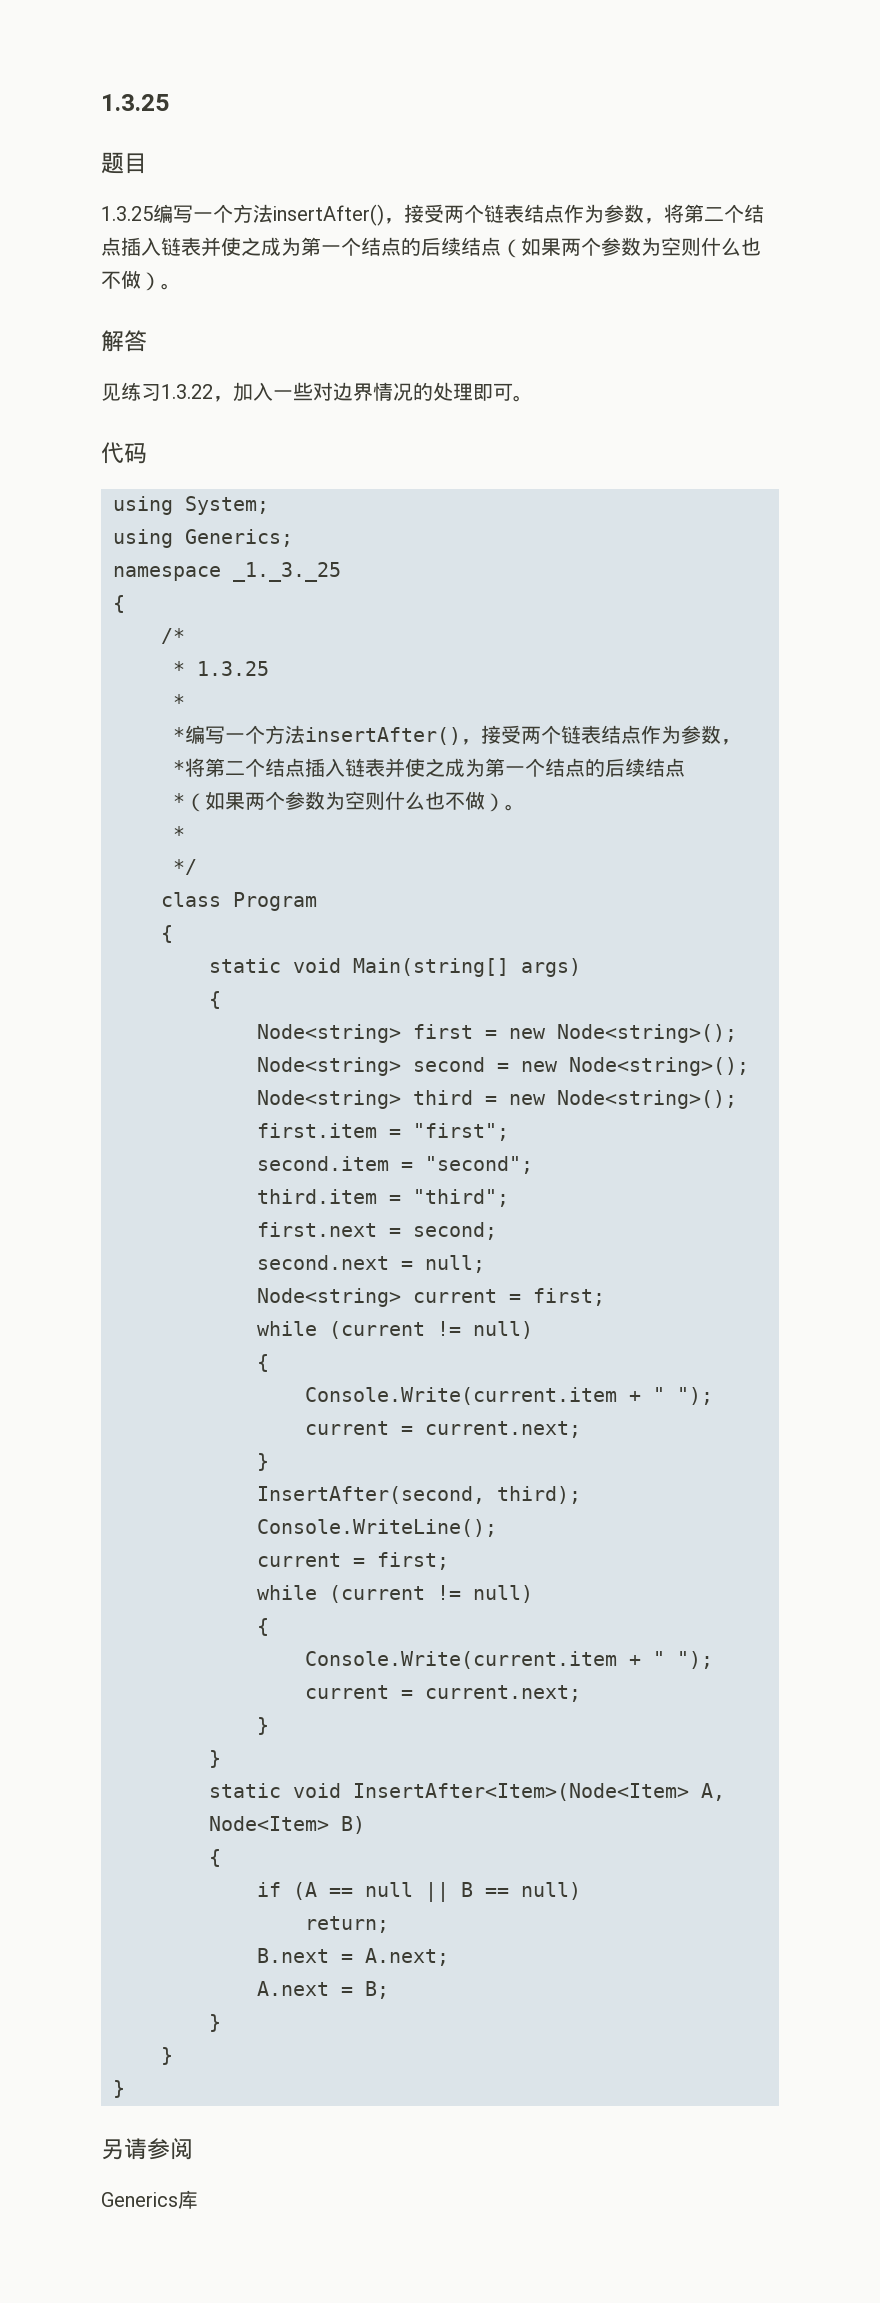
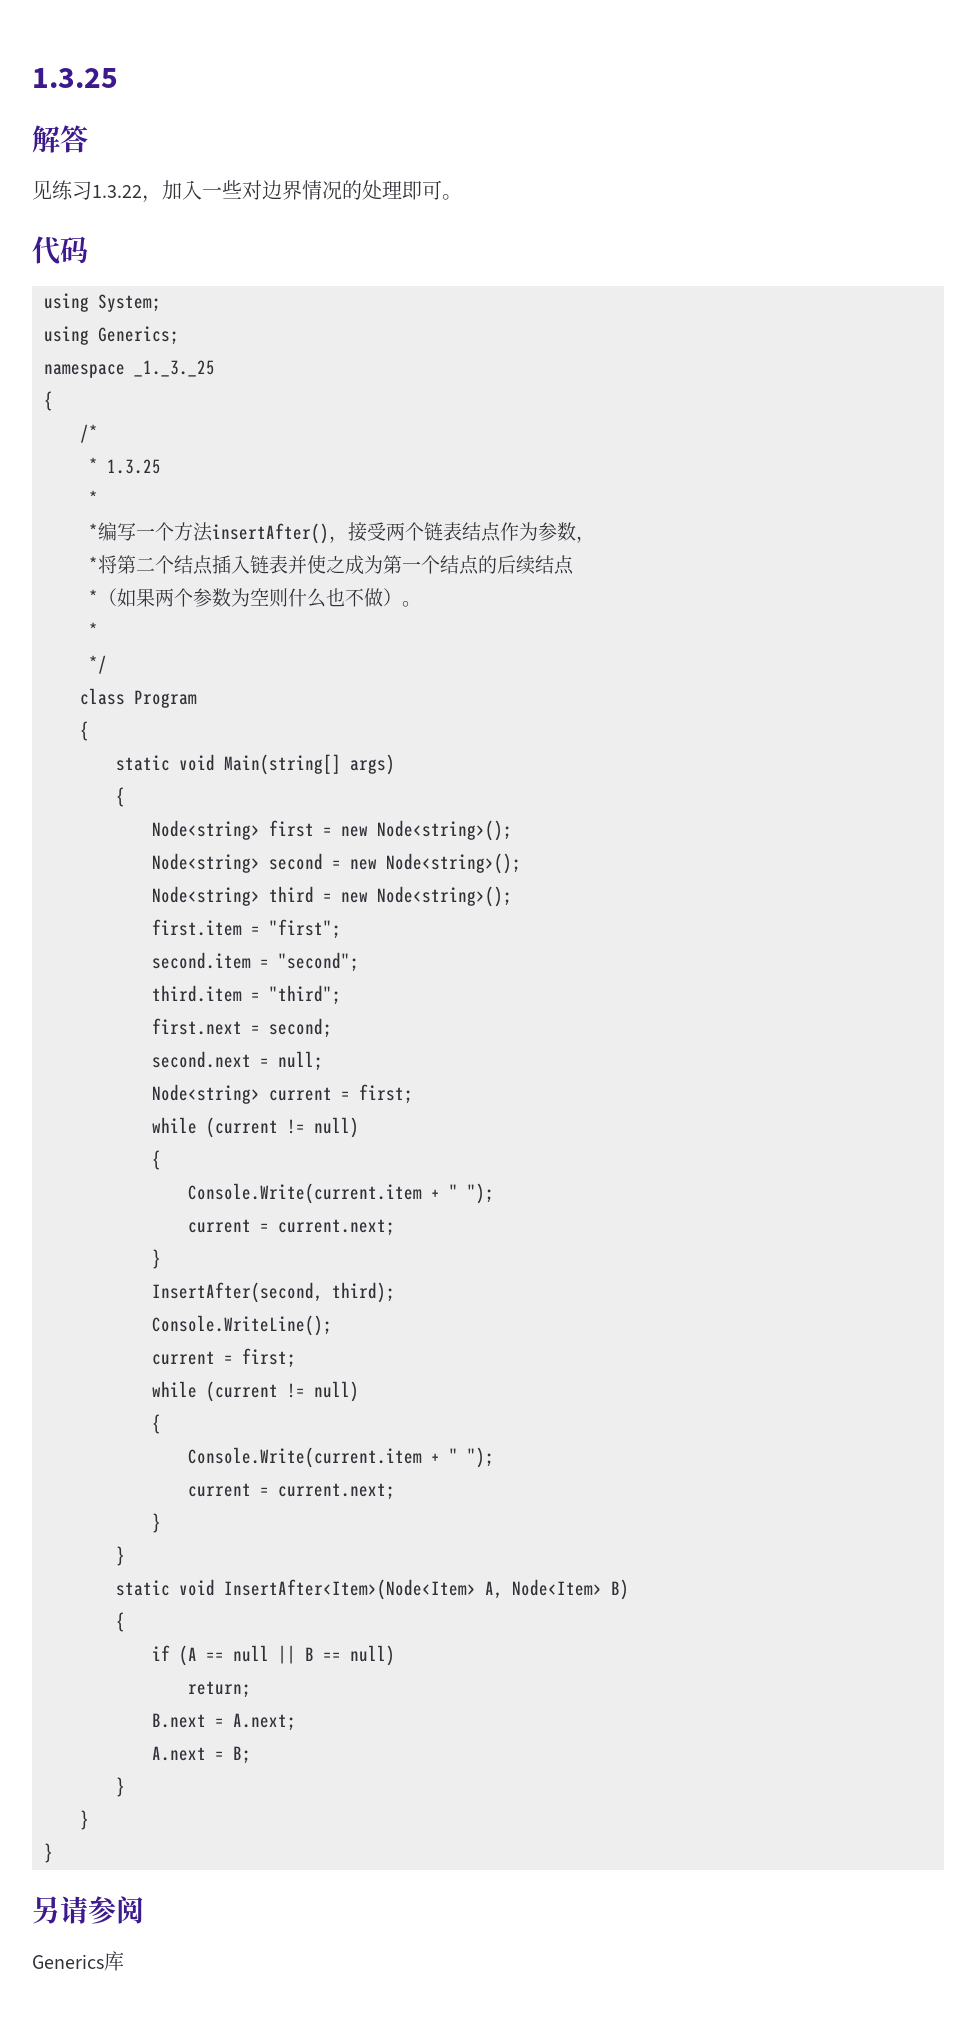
[101,94,169,111] [101,152,147,174] [101,204,764,226] [101,237,761,258] [101,270,181,291] 1.3.25 // 题目 // 1.3.25编写一个方法insertAfter()，接受两个链表结点作为参数，将第二个结点插入链表并使之成为第一个结点的后续结点（如果两个参数为空则什么也不做）。 -> [32,68,118,88] 1.3.25

